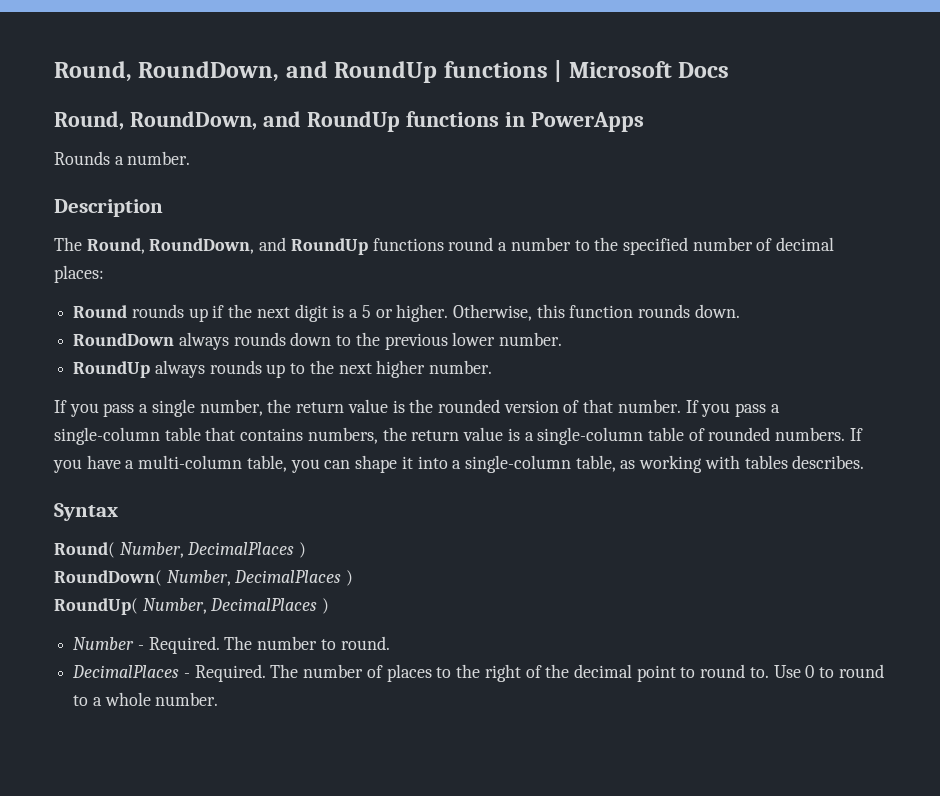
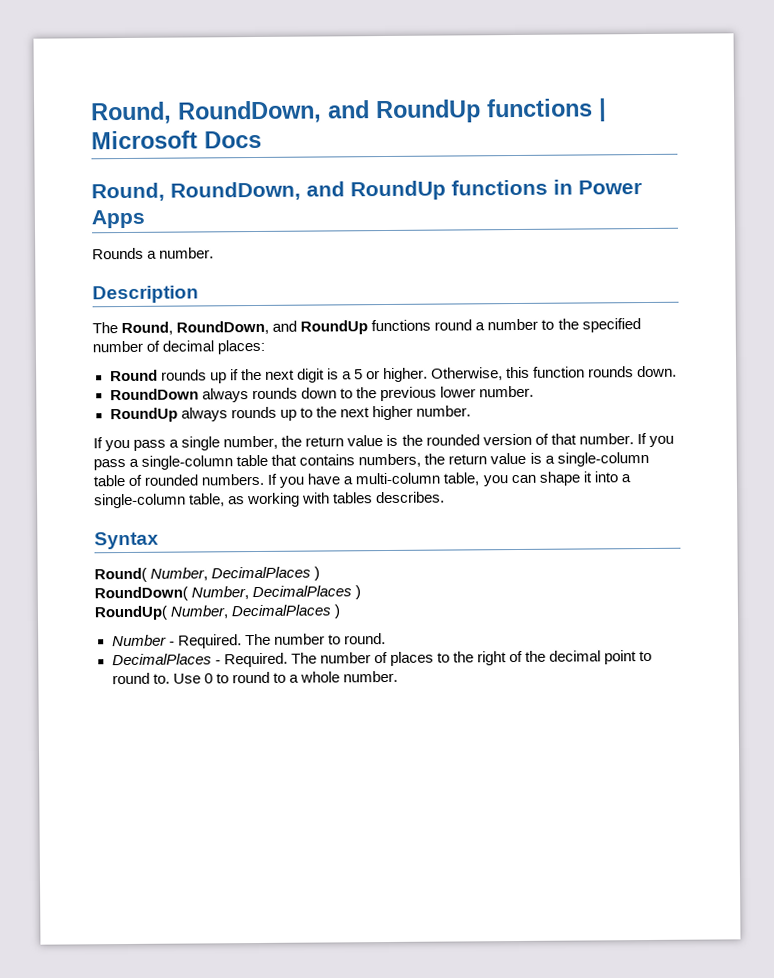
[530,112,644,132] PowerApps -> [578,180,642,195] [91,209,145,229] Power Apps

